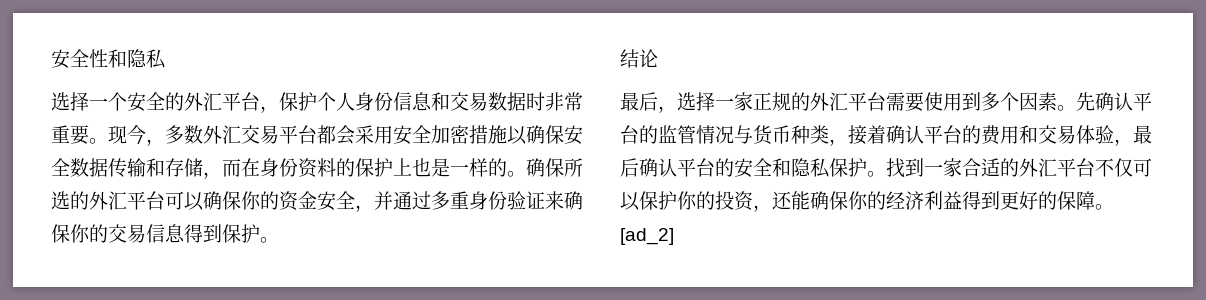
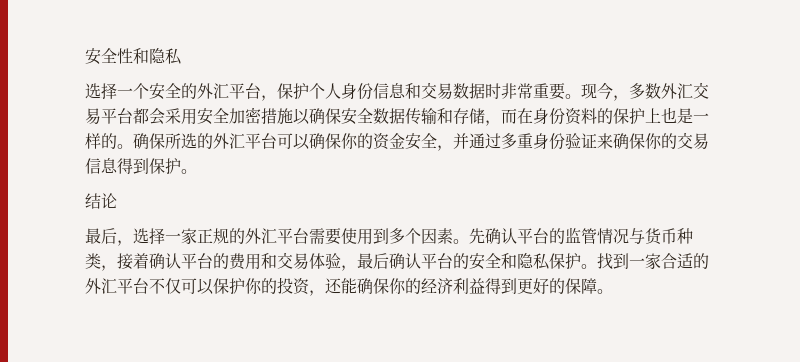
[620,228,674,245] [ad_2] -> (613, 291) none

